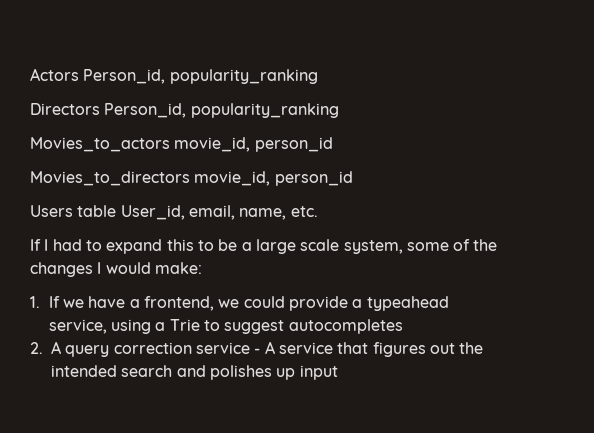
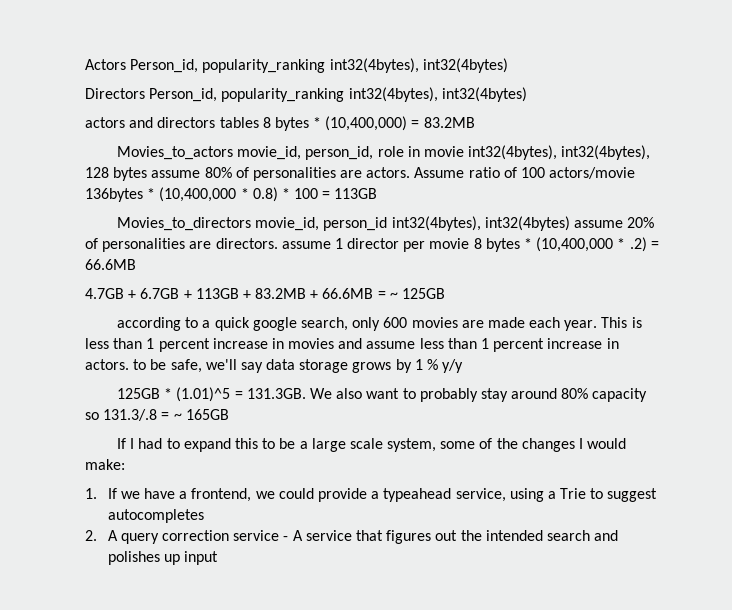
(318, 76) none -> [329,58,508,73] int32(4bytes), int32(4bytes)
[30,137,333,152] [30,171,353,186] [30,205,318,220] // Movies_to_actors movie_id, person_id // Movies_to_directors movie_id, person_id // Users table User_id, email, name, etc. -> [348,87,527,102] [85,116,475,131] [117,145,651,160] [85,167,636,181] [85,187,378,202] [117,216,655,231] [85,237,659,252] [85,259,136,270] [85,288,446,299] [117,317,642,331] [85,338,619,352] [85,359,464,373] [117,387,648,402] [85,409,229,421] int32(4bytes), int32(4bytes) // actors and directors tables 8 bytes * (10,400,000) = 83.2MB // Movies_to_actors movie_id, person_id, role in movie int32(4bytes), int32(4bytes), 128 bytes assume 80% of personalities are actors. Assume ratio of 100 actors/movie 136bytes * (10,400,000 * 0.8) * 100 = 113GB // Movies_to_directors movie_id, person_id int32(4bytes), int32(4bytes) assume 20% of personalities are directors. assume 1 director per movie 8 bytes * (10,400,000 * .2) = 66.6MB // 4.7GB + 6.7GB + 113GB + 83.2MB + 66.6MB = ~ 125GB // according to a quick google search, only 600 movies are made each year. This is less than 1 percent increase in movies and assume less than 1 percent increase in actors. to be safe, we'll say data storage grows by 1 % y/y // 125GB * (1.01)^5 = 131.3GB. We also want to probably stay around 80% capacity so 131.3/.8 = ~ 165GB

